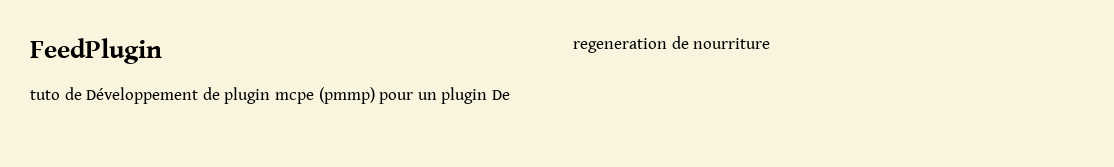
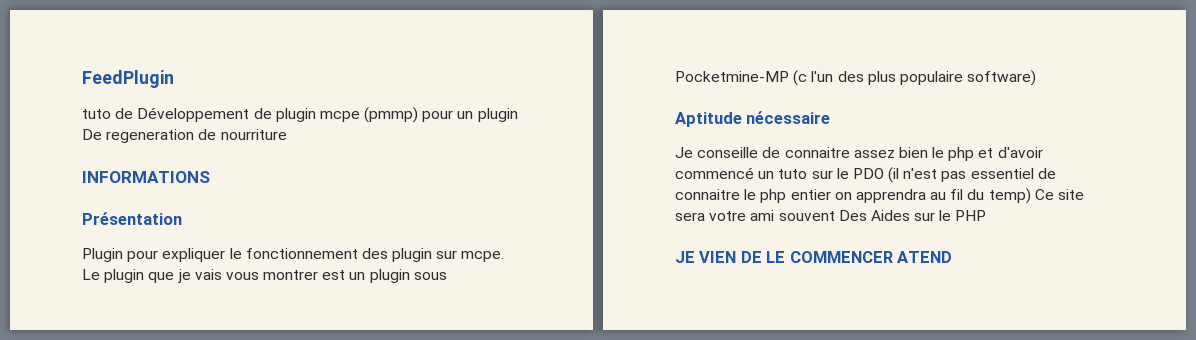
(771, 43) none -> [82,171,210,183] [82,212,182,225] [82,248,505,262] [82,269,447,283] [675,70,1037,86] [675,111,831,127] [675,147,1043,161] [675,167,1056,183] [675,188,1085,204] [675,210,987,221] [675,251,953,263] // INFORMATIONS // Présentation // Plugin pour expliquer le fonctionnement des plugin sur mcpe. Le plugin que je vais vous montrer est un plugin sous Pocketmine-MP (c l'un des plus populaire software) // Aptitude nécessaire // Je conseille de connaitre assez bien le php et d'avoir commencé un tuto sur le PDO (il n'est pas essentiel de connaitre le php entier on apprendra au fil du temp) Ce site sera votre ami souvent Des Aides sur le PHP // JE VIEN DE LE COMMENCER ATEND

